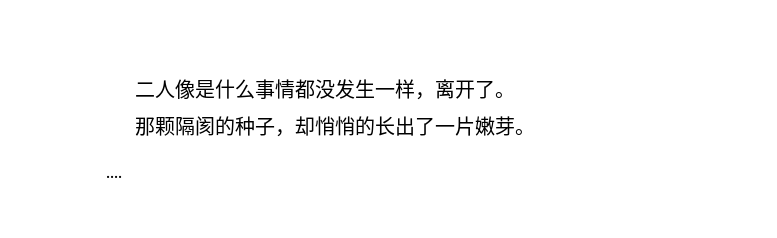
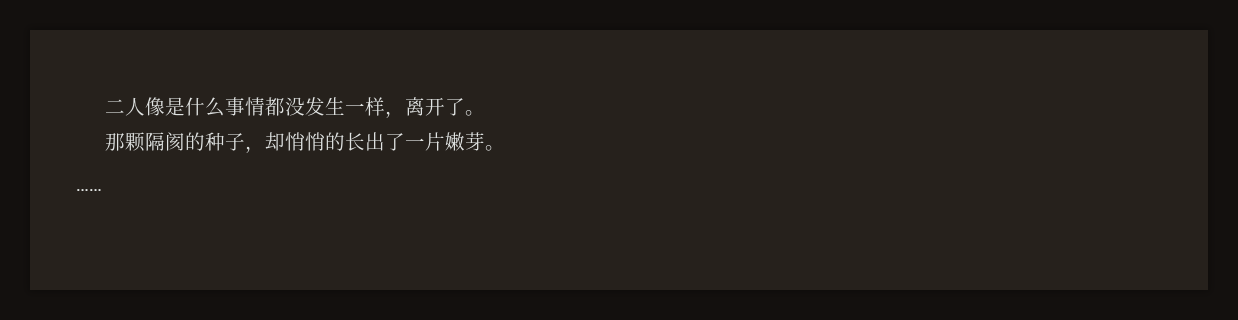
[106,175,122,178] .... -> [76,189,102,191] ……

